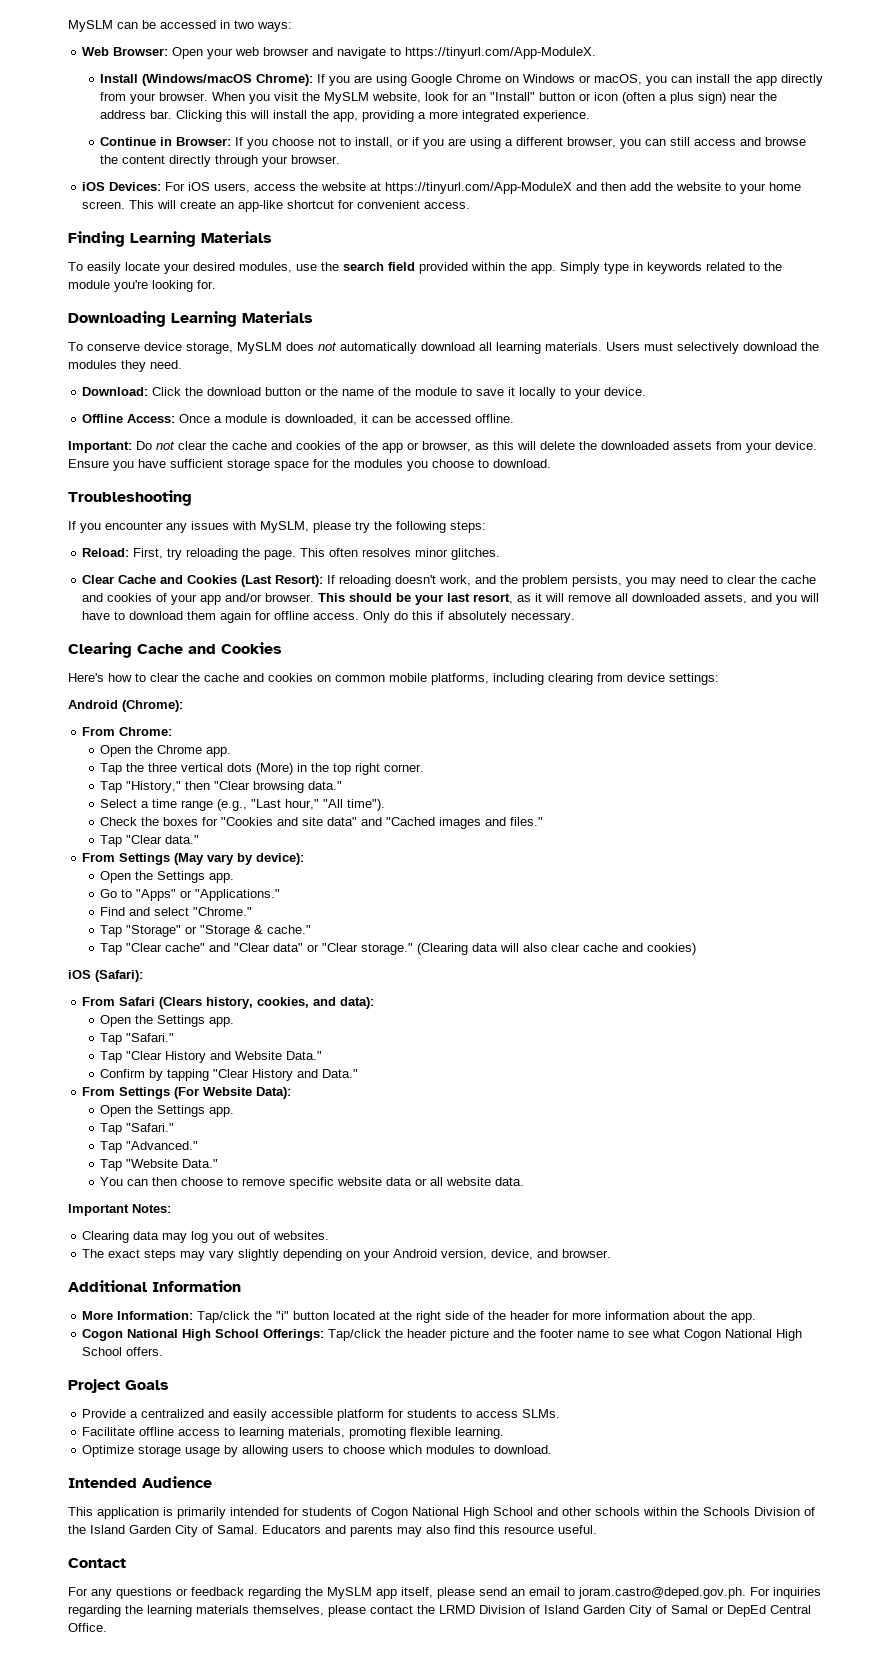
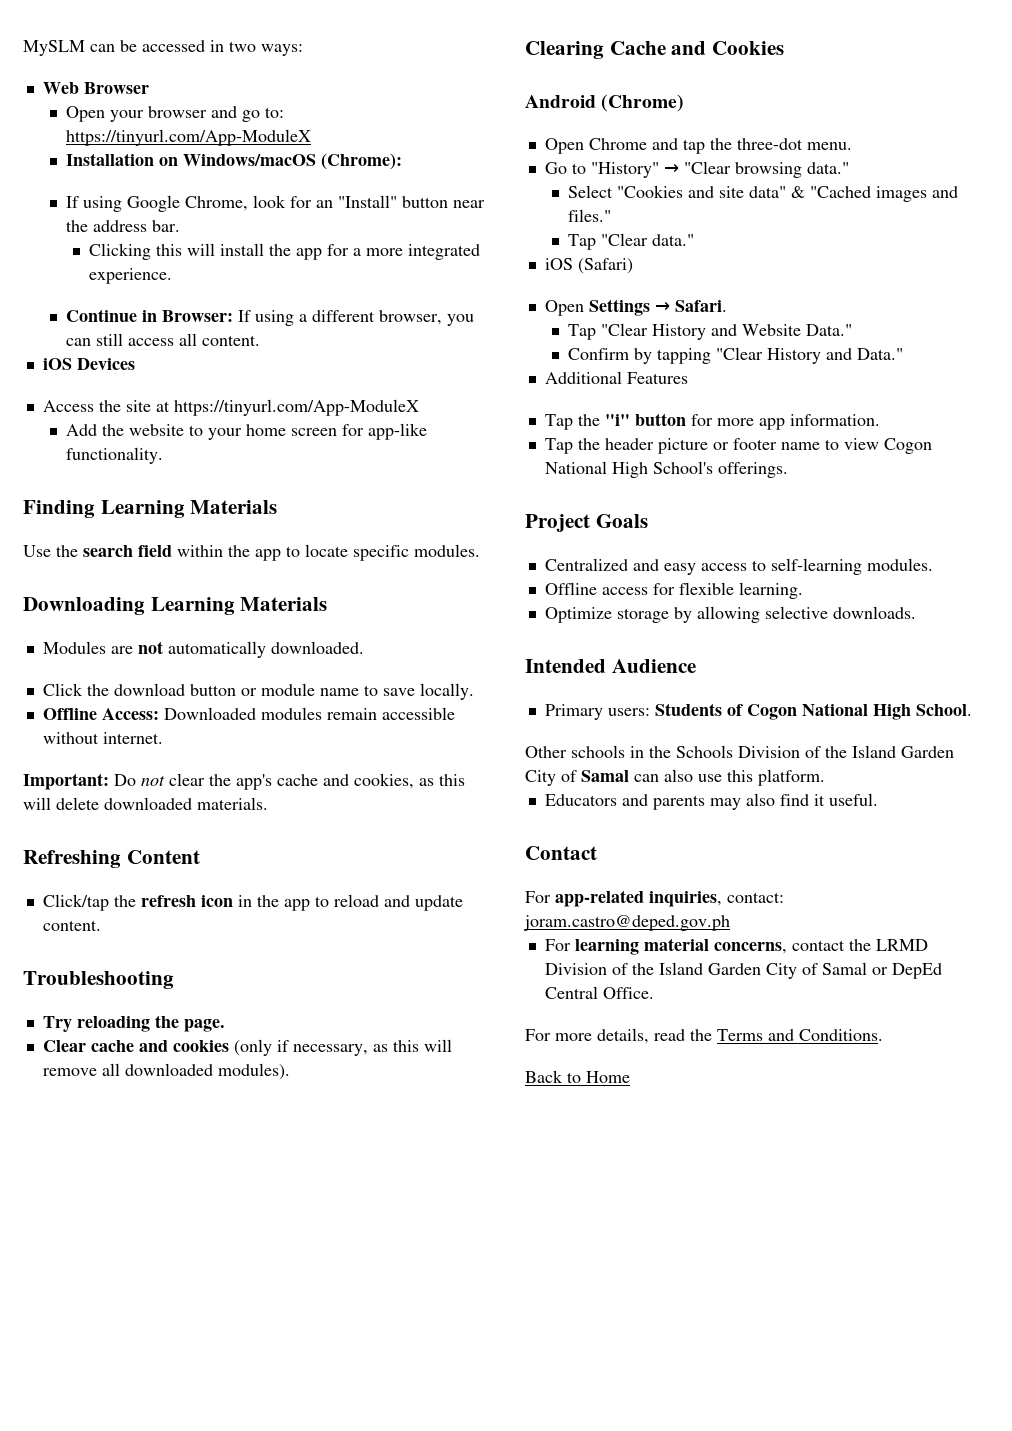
[113,47,169,56] Browser: -> [83,82,149,94] Browser //
[235,47,260,56] web -> (144, 116) none
[337,47,597,59] [100,74,824,86] [100,92,422,104] navigate to https://tinyurl.com/App-ModuleX. // Install (Windows/macOS Chrome): If you are using Google Chrome on Windows or macOS, you can install the app directly from your browser. When you visit the MySLM website, -> [241,107,284,122] [65,129,311,146] [65,153,402,170] [65,195,248,212] go to: https://tinyurl.com/App-ModuleX // Installation on Windows/macOS (Chrome): // If using Google Chrome,
[579,92,727,104] or icon (often a plus sign) -> (448, 202) none
(173, 114) none -> (180, 226) //
[333,110,415,122] app, providing -> [295,244,349,260] app for
[247,137,467,149] you choose not to install, or if you are -> (251, 316) none
[740,137,807,146] [100,155,341,167] [82,182,367,193] and browse the content directly through your browser. // iOS Devices: For iOS users, access the website -> [178,333,260,346] [42,358,135,370] [42,400,151,412] all content. // iOS Devices // Access the site
[576,182,652,191] and then add -> [65,424,97,436] // Add
[82,200,471,212] [68,231,272,247] [68,262,317,274] screen. This will create an app-like shortcut for convenient access. // Finding Learning Materials // To easily locate your desired modules, use -> [290,423,427,440] [65,447,163,464] [23,500,278,518] [23,545,51,557] screen for app-like functionality. // Finding Learning Materials // Use
[419,262,782,274] [68,280,216,292] [68,311,313,327] [68,342,819,354] [68,360,182,372] [82,387,149,396] provided within the app. Simply type in keywords related to the module you're looking for. // Downloading Learning Materials // To conserve device storage, MySLM does not automatically download all learning materials. Users must selectively download the modules they need. // Download: -> [177,544,480,561] [23,597,328,615] [42,641,364,658] within the app to locate specific modules. // Downloading Learning Materials // Modules are not automatically downloaded. //
[320,387,647,399] [82,414,515,425] the name of the module to save it locally to your device. // Offline Access: Once a module is downloaded, it can be accessed offline. -> [260,683,474,700] [42,707,455,720] [42,732,163,744] module name to save locally. // Offline Access: Downloaded modules remain accessible without internet.
[232,441,817,453] [68,459,551,471] [68,490,192,506] [68,521,486,533] [82,548,501,560] [82,575,817,587] [82,593,820,605] [82,611,576,623] [68,642,282,658] [68,673,719,685] [68,700,183,712] [82,727,173,736] [100,745,232,757] [100,763,425,775] [100,781,343,793] [100,799,386,811] [100,817,219,826] cache and cookies of the app or browser, as this will delete the downloaded assets from your device. Ensure you have sufficient storage space for the modules you choose to download. // Troubleshooting // If you encounter any issues with MySLM, please try the following steps: // Reload: First, try reloading the page. This often resolves minor glitches. // Clear Cache and Cookies (Last Resort): If reloading doesn't work, and the problem persists, you may need to clear the cache and cookies of your app and/or browser. This should be your last resort, as it will remove all downloaded assets, and you will have to download them again for offline access. Only do this if absolutely necessary. // Clearing Cache and Cookies // Here's how to clear the cache and cookies on common mobile platforms, including clearing from device settings: // Android (Chrome): // From Chrome: // Open the Chrome app. // Tap the three vertical dots (More) in the top right corner. // Tap "History," then "Clear browsing data." // Select a time range (e.g., "Last hour," "All time"). // Check the boxes for -> [236,773,465,790] [23,797,268,810] [23,850,200,868] [42,894,463,911] [42,920,101,931] [23,971,174,989] [42,1015,225,1032] [42,1039,452,1056] [42,1063,290,1080] [525,41,785,59] [525,94,685,112] [544,138,852,154] [544,161,849,178] [567,185,613,198] app's cache and cookies, as this will delete downloaded materials. // Refreshing Content // Click/tap the refresh icon in the app to reload and update content. // Troubleshooting // Try reloading the page. // Clear cache and cookies (only if necessary, as this will remove all downloaded modules). // Clearing Cache and Cookies // Android (Chrome) // Open Chrome and tap the three-dot menu. // Go to "History" → "Clear browsing data." // Select
[361,817,383,826] and -> [790,186,805,198] &
[82,853,305,865] [100,871,235,883] [100,889,281,901] [100,907,253,916] [100,925,312,937] [100,943,697,955] [68,970,143,982] [82,997,375,1009] [100,1015,235,1027] [100,1033,175,1045] From Settings (May vary by device): // Open the Settings app. // Go to "Apps" or "Applications." // Find and select "Chrome." // Tap "Storage" or "Storage & cache." // Tap "Clear cache" and "Clear data" or "Clear storage." (Clearing data will also clear cache and cookies) // iOS (Safari): // From Safari (Clears history, cookies, and data): // Open the Settings app. // Tap "Safari." -> [544,258,633,274] [544,299,727,316] iOS (Safari) // Open Settings → Safari.
[82,1087,292,1099] [100,1105,235,1117] [100,1123,175,1135] [100,1141,199,1153] [100,1159,219,1171] [100,1177,525,1189] [68,1204,171,1216] [82,1231,330,1243] [82,1249,612,1261] [68,1280,241,1292] [82,1311,757,1323] [82,1329,803,1341] [82,1347,164,1356] [68,1379,169,1393] [82,1409,561,1421] [82,1427,407,1439] From Settings (For Website Data): // Open the Settings app. // Tap "Safari." // Tap "Advanced." // Tap "Website Data." // You can then choose to remove specific website data or all website data. // Important Notes: // Clearing data may log you out of websites. // The exact steps may vary slightly depending on your Android version, device, and browser. // Additional Information // More Information: Tap/click the "i" button located at the right side of the header for more information about the app. // Cogon National High School Offerings: Tap/click the header picture and the footer name to see what Cogon National High School offers. // Project Goals // Provide a centralized and easily accessible platform for students to access SLMs. // Facilitate offline access to learning materials, promoting -> [544,371,688,384] [544,413,880,430] [544,438,932,454] [544,461,788,478] [525,514,648,532] [544,558,933,575] [544,582,675,595] Additional Features // Tap the "i" button for more app information. // Tap the header picture or footer name to view Cogon National High School's offerings. // Project Goals // Centralized and easy access to self-learning modules. // Offline access for
[185,1447,221,1457] usage -> (669, 615) none
[292,1445,553,1454] [68,1476,212,1488] [68,1507,677,1519] users to choose which modules to download. // Intended Audience // This application is primarily intended for students of Cogon National High School and other schools within -> [764,606,916,619] [525,659,696,673] [544,703,972,720] [525,745,644,758] selective downloads. // Intended Audience // Primary users: Students of Cogon National High School. // Other schools in
[217,1525,258,1534] Samal. -> [581,769,825,786] Samal can also use this platform. //
[479,1525,554,1534] this resource -> [813,794,825,806] it
[91,1587,821,1599] [68,1605,366,1617] any questions or feedback regarding the MySLM app itself, please send an email to joram.castro@deped.gov.ph. For inquiries regarding the learning materials themselves, please -> [555,890,784,907] [523,915,730,931] [544,938,787,955] app-related inquiries, contact: joram.castro@deped.gov.ph // For learning material concerns,
(540, 1609) none -> [631,963,654,975] the
(107, 1627) none -> [525,1028,883,1044] [525,1070,630,1083] // For more details, read the Terms and Conditions. // Back to Home

